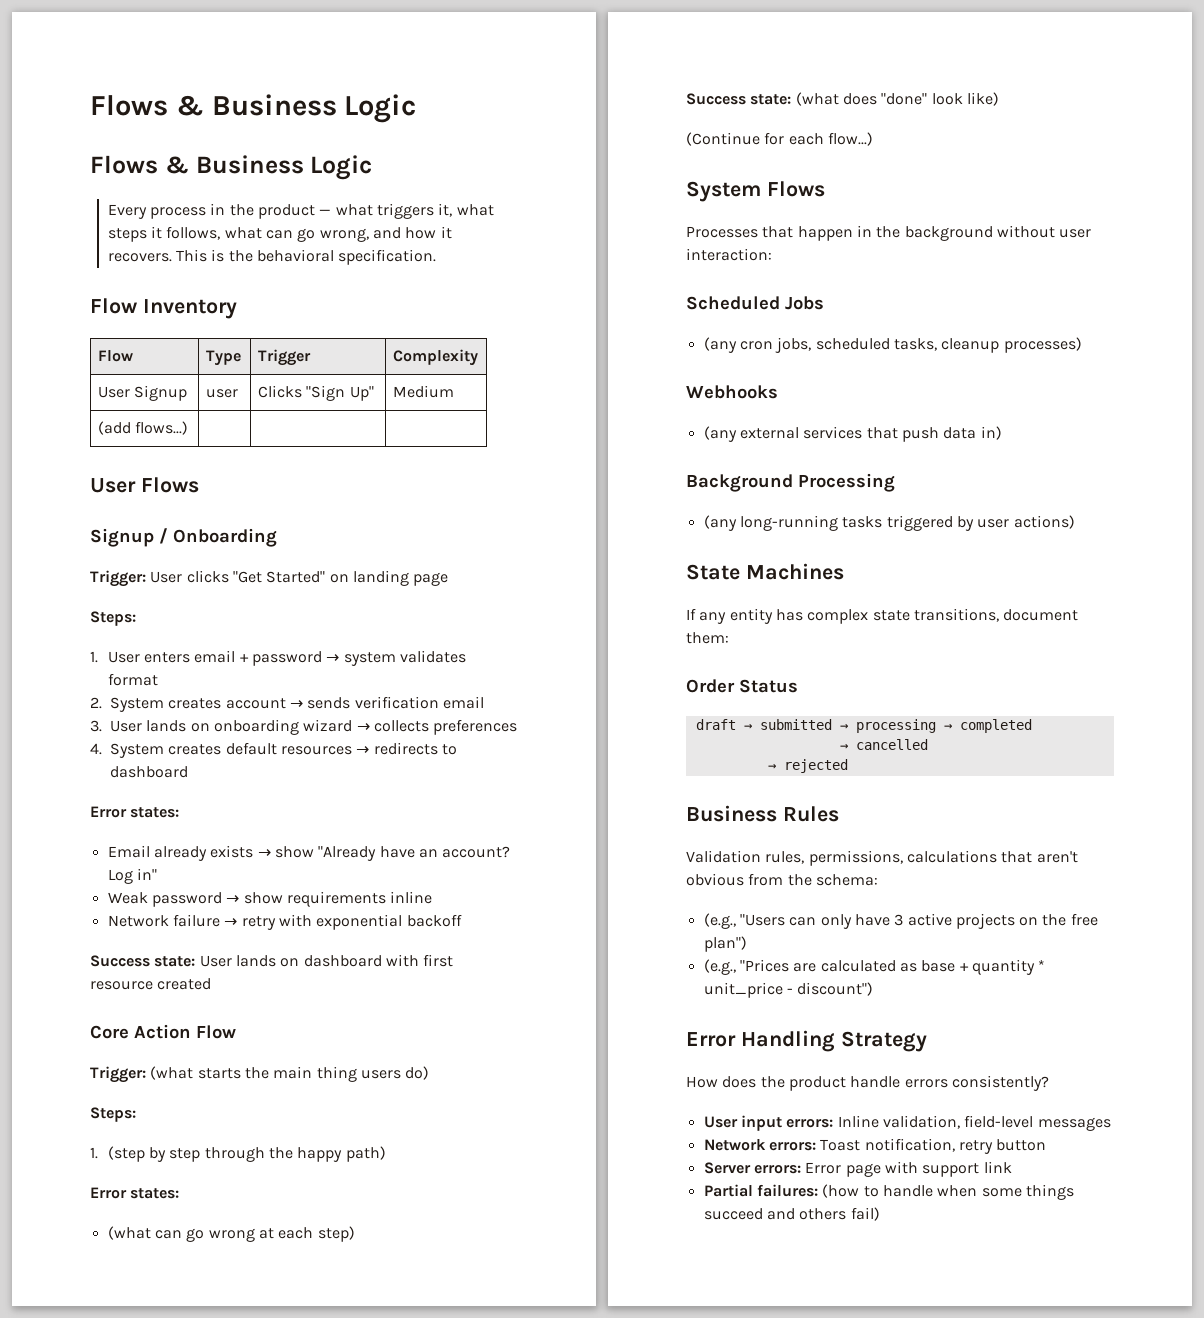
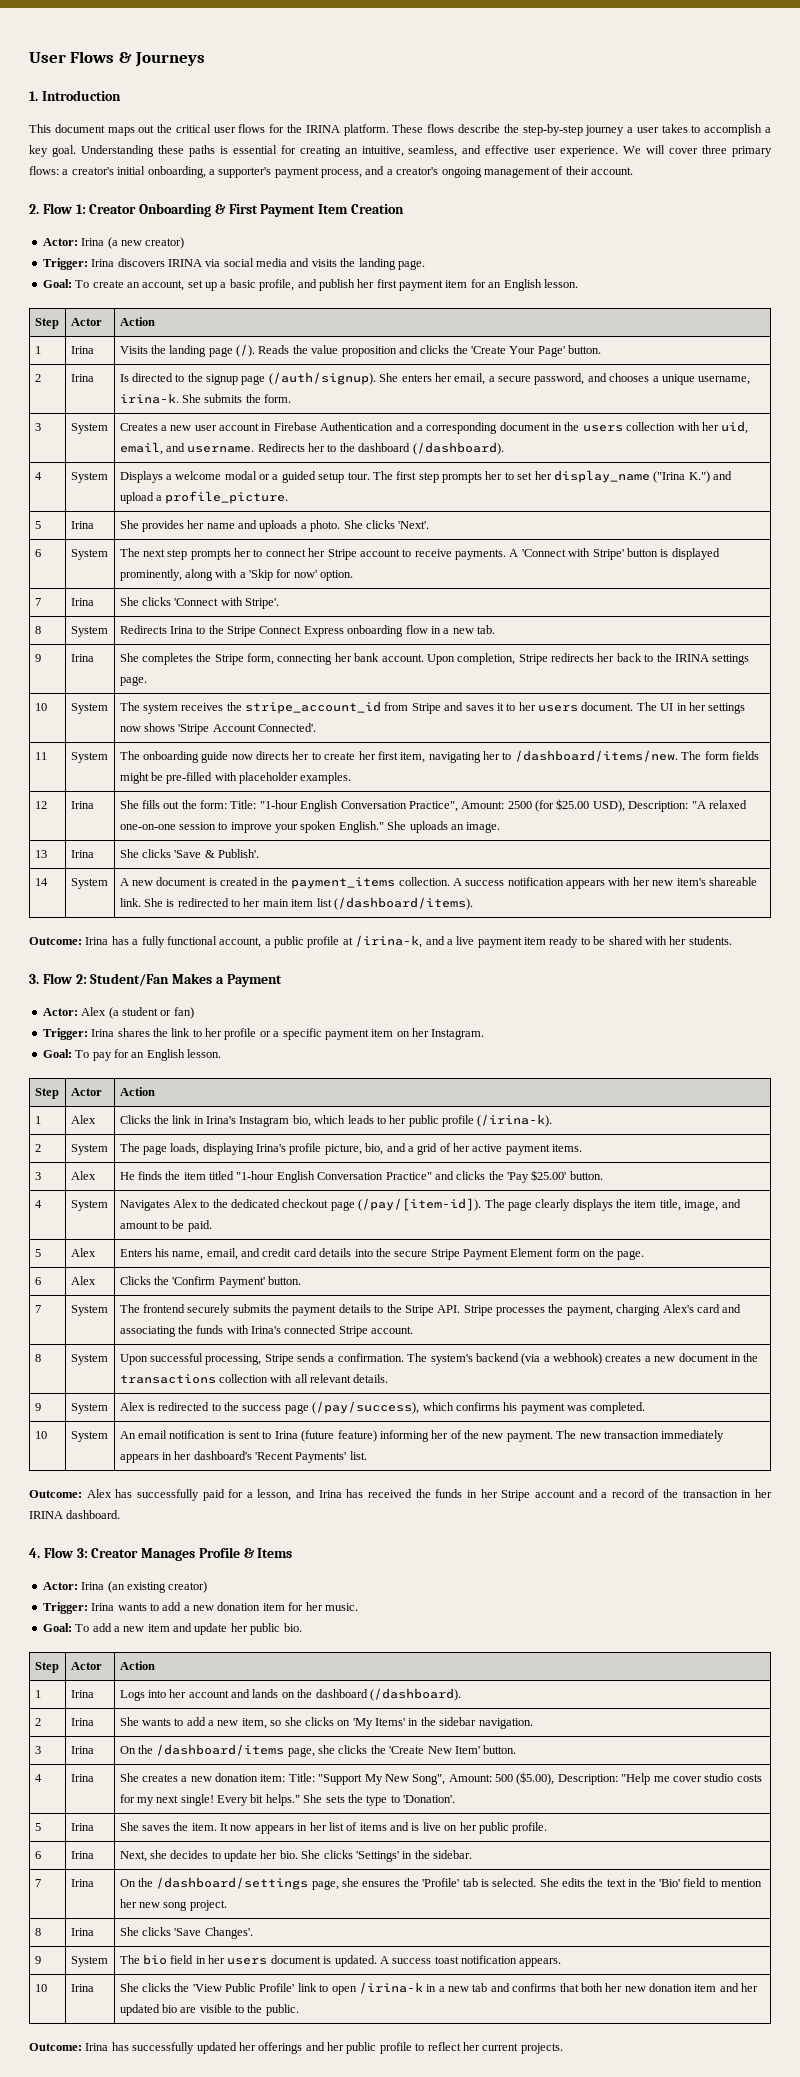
[90,94,417,123] [90,155,373,180] [107,203,494,219] [107,226,452,242] [107,249,437,265] [90,298,237,319] [97,350,133,362] [205,350,241,366] [257,349,311,366] [392,349,478,366] [97,385,188,401] [205,389,238,398] [257,385,374,401] [392,385,454,398] [97,421,189,435] [90,477,199,493] [90,528,277,547] [90,570,449,587] [90,611,136,626] [90,650,467,666] [107,673,158,686] [90,696,484,712] [90,719,518,735] [90,742,457,758] [110,766,188,778] [90,806,180,818] [107,845,511,861] [107,868,157,884] [107,891,433,907] [107,914,462,930] [90,954,454,967] [90,978,212,990] [90,1024,236,1039] [90,1066,430,1083] [90,1107,136,1122] [90,1146,386,1162] [90,1187,180,1199] [107,1226,355,1242] [686,92,999,106] [686,132,873,146] [686,181,825,202] [686,225,1092,241] [686,248,772,261] [686,296,824,310] [703,337,1082,353] [686,385,778,399] [703,426,1002,442] [686,473,895,492] [703,515,1075,531] [686,563,844,580] [686,608,1079,624] [686,632,729,644] [686,679,798,693] [695,719,1032,733] [839,739,928,750] [767,759,848,773] [686,805,839,822] [686,850,1078,866] [686,873,878,886] [703,913,1098,929] [703,936,747,952] [703,959,1046,975] [703,982,874,998] [686,1030,927,1052] [686,1075,1049,1091] [703,1115,1111,1131] [703,1138,1047,1154] [703,1161,1012,1177] [703,1184,1074,1200] [703,1207,880,1221] Flows & Business Logic // Flows & Business Logic // Every process in the product — what triggers it, what steps it follows, what can go wrong, and how it recovers. This is the behavioral specification. // Flow Inventory // Flow | Type | Trigger | Complexity // User Signup | user | Clicks "Sign Up" | Medium // (add flows...) | | | // User Flows // Signup / Onboarding // Trigger: User clicks "Get Started" on landing page // Steps: // 1. User enters email + password → system validates format // 2. System creates account → sends verification email // 3. User lands on onboarding wizard → collects preferences // 4. System creates default resources → redirects to dashboard // Error states: // Email already exists → show "Already have an account? Log in" // Weak password → show requirements inline // Network failure → retry with exponential backoff // Success state: User lands on dashboard with first resource created // Core Action Flow // Trigger: (what starts the main thing users do) // Steps: // 1. (step by step through the happy path) // Error states: // (what can go wrong at each step) // Success state: (what does "done" look like) // (Continue for each flow...) // System Flows // Processes that happen in the background without user interaction: // Scheduled Jobs // (any cron jobs, scheduled tasks, cleanup processes) // Webhooks // (any external services that push data in) // Background Processing // (any long-running tasks triggered by user actions) // State Machines // If any entity has complex state transitions, document them: // Order Status // draft → submitted → processing → completed // → cancelled // → rejected // Business Rules // Validation rules, permissions, calculations that aren't obvious from the schema: // (e.g., "Users can only have 3 active projects on the free plan") // (e.g., "Prices are calculated as base + quantity * unit_price - discount") // Error Handling Strategy // How does the product handle errors consistently? // User input errors: Inline validation, field-level messages // Network errors: Toast notification, retry button // Server errors: Error page with support link // Partial failures: (how to handle when some things succeed and others fail) -> [29,51,206,67] [29,90,121,101] [29,124,771,136] [29,145,773,157] [29,166,633,178] [29,203,405,217] [42,237,185,249] [42,258,425,270] [42,279,578,291] [34,318,59,329] [70,318,102,326] [119,317,155,326] [34,346,41,354] [70,346,94,354] [119,344,602,357] [34,374,41,382] [70,374,94,382] [119,372,751,385] [119,393,292,404] [34,423,41,431] [70,423,108,434] [119,421,749,434] [119,442,504,455] [34,472,42,480] [70,472,108,483] [119,470,733,483] [119,491,289,504] [34,521,41,529] [70,521,94,529] [119,520,430,532] [34,549,41,557] [70,549,108,560] [119,548,720,560] [119,569,354,581] [34,598,41,606] [70,598,94,606] [119,597,280,609] [34,626,41,634] [70,626,108,637] [119,625,496,637] [34,654,41,662] [70,654,94,662] [119,653,750,665] [119,676,147,686] [34,703,47,711] [70,703,108,714] [119,701,746,714] [119,723,317,735] [34,752,47,760] [70,752,108,763] [119,750,759,763] [119,772,352,784] [34,801,47,809] [70,801,94,809] [119,799,747,812] [119,821,501,833] [34,850,47,858] [70,850,94,858] [119,849,260,858] [34,878,48,886] [70,878,108,889] [119,877,757,889] [119,897,473,910] [29,935,732,948] [29,973,282,987] [42,1007,194,1019] [42,1028,485,1040] [42,1049,221,1061] [34,1088,59,1099] [70,1088,102,1096] [119,1087,155,1096] [34,1116,41,1124] [70,1115,96,1124] [119,1114,553,1127] [34,1144,41,1152] [70,1144,108,1155] [119,1143,583,1155] [34,1172,41,1180] [70,1171,96,1180] [119,1170,603,1183] [34,1200,42,1208] [70,1200,108,1211] [119,1198,741,1211] [119,1220,212,1232] [34,1249,41,1257] [70,1248,96,1257] [119,1248,644,1260] [34,1277,41,1285] [70,1276,96,1285] [119,1276,302,1288] [34,1305,41,1313] [70,1305,108,1316] [119,1304,742,1316] [119,1325,414,1337] [34,1354,41,1362] [70,1354,108,1365] [119,1353,759,1365] [119,1374,389,1384] [34,1403,41,1411] [70,1403,108,1414] [119,1401,646,1414] [34,1431,47,1439] [70,1431,108,1442] [119,1430,725,1442] [119,1451,367,1463] [29,1489,772,1501] [29,1510,121,1519] [29,1547,293,1561] [42,1581,208,1593] [42,1602,358,1614] [42,1623,302,1635] [34,1662,59,1673] [70,1662,102,1670] [119,1661,155,1670] [34,1690,41,1698] [70,1690,94,1698] [119,1688,461,1701] [34,1718,41,1726] [70,1718,94,1726] [119,1717,533,1729] [34,1746,41,1754] [70,1746,94,1754] [119,1744,517,1757] [34,1774,42,1782] [70,1774,94,1782] [119,1772,762,1785] [119,1794,456,1806] [34,1823,41,1831] [70,1823,94,1831] [119,1822,548,1834] [34,1851,41,1859] [70,1851,94,1859] [119,1850,473,1862] [34,1879,41,1887] [70,1879,94,1887] [119,1877,763,1890] [119,1899,227,1911] [34,1928,41,1936] [70,1928,94,1936] [119,1927,253,1939] [34,1956,41,1964] [70,1956,108,1967] [119,1954,562,1967] [34,1984,47,1992] [70,1984,94,1992] [119,1982,759,1995] [119,2004,299,2016] [29,2042,563,2054] User Flows & Journeys // 1. Introduction // This document maps out the critical user flows for the IRINA platform. These flows describe the step-by-step journey a user takes to accomplish a key goal. Understanding these paths is essential for creating an intuitive, seamless, and effective user experience. We will cover three primary flows: a creator's initial onboarding, a supporter's payment process, and a creator's ongoing management of their account. // 2. Flow 1: Creator Onboarding & First Payment Item Creation // Actor: Irina (a new creator) // Trigger: Irina discovers IRINA via social media and visits the landing page. // Goal: To create an account, set up a basic profile, and publish her first payment item for an English lesson. // Step | Actor | Action // 1 | Irina | Visits the landing page (/). Reads the value proposition and clicks the 'Create Your Page' button. // 2 | Irina | Is directed to the signup page (/auth/signup). She enters her email, a secure password, and chooses a unique username, irina-k. She submits the form. // 3 | System | Creates a new user account in Firebase Authentication and a corresponding document in the users collection with her uid, email, and username. Redirects her to the dashboard (/dashboard). // 4 | System | Displays a welcome modal or a guided setup tour. The first step prompts her to set her display_name ("Irina K.") and upload a profile_picture. // 5 | Irina | She provides her name and uploads a photo. She clicks 'Next'. // 6 | System | The next step prompts her to connect her Stripe account to receive payments. A 'Connect with Stripe' button is displayed prominently, along with a 'Skip for now' option. // 7 | Irina | She clicks 'Connect with Stripe'. // 8 | System | Redirects Irina to the Stripe Connect Express onboarding flow in a new tab. // 9 | Irina | She completes the Stripe form, connecting her bank account. Upon completion, Stripe redirects her back to the IRINA settings page. // 10 | System | The system receives the stripe_account_id from Stripe and saves it to her users document. The UI in her settings now shows 'Stripe Account Connected'. // 11 | System | The onboarding guide now directs her to create her first item, navigating her to /dashboard/items/new. The form fields might be pre-filled with placeholder examples. // 12 | Irina | She fills out the form: Title: "1-hour English Conversation Practice", Amount: 2500 (for $25.00 USD), Description: "A relaxed one-on-one session to improve your spoken English." She uploads an image. // 13 | Irina | She clicks 'Save & Publish'. // 14 | System | A new document is created in the payment_items collection. A success notification appears with her new item's shareable link. She is redirected to her main item list (/dashboard/items). // Outcome: Irina has a fully functional account, a public profile at /irina-k, and a live payment item ready to be shared with her students. // 3. Flow 2: Student/Fan Makes a Payment // Actor: Alex (a student or fan) // Trigger: Irina shares the link to her profile or a specific payment item on her Instagram. // Goal: To pay for an English lesson. // Step | Actor | Action // 1 | Alex | Clicks the link in Irina's Instagram bio, which leads to her public profile (/irina-k). // 2 | System | The page loads, displaying Irina's profile picture, bio, and a grid of her active payment items. // 3 | Alex | He finds the item titled "1-hour English Conversation Practice" and clicks the 'Pay $25.00' button. // 4 | System | Navigates Alex to the dedicated checkout page (/pay/[item-id]). The page clearly displays the item title, image, and amount to be paid. // 5 | Alex | Enters his name, email, and credit card details into the secure Stripe Payment Element form on the page. // 6 | Alex | Clicks the 'Confirm Payment' button. // 7 | System | The frontend securely submits the payment details to the Stripe API. Stripe processes the payment, charging Alex's card and associating the funds with Irina's connected Stripe account. // 8 | System | Upon successful processing, Stripe sends a confirmation. The system's backend (via a webhook) creates a new document in the transactions collection with all relevant details. // 9 | System | Alex is redirected to the success page (/pay/success), which confirms his payment was completed. // 10 | System | An email notification is sent to Irina (future feature) informing her of the new payment. The new transaction immediately appears in her dashboard's 'Recent Payments' list. // Outcome: Alex has successfully paid for a lesson, and Irina has received the funds in her Stripe account and a record of the transaction in her IRINA dashboard. // 4. Flow 3: Creator Manages Profile & Items // Actor: Irina (an existing creator) // Trigger: Irina wants to add a new donation item for her music. // Goal: To add a new item and update her public bio. // Step | Actor | Action // 1 | Irina | Logs into her account and lands on the dashboard (/dashboard). // 2 | Irina | She wants to add a new item, so she clicks on 'My Items' in the sidebar navigation. // 3 | Irina | On the /dashboard/items page, she clicks the 'Create New Item' button. // 4 | Irina | She creates a new donation item: Title: "Support My New Song", Amount: 500 ($5.00), Description: "Help me cover studio costs for my next single! Every bit helps." She sets the type to 'Donation'. // 5 | Irina | She saves the item. It now appears in her list of items and is live on her public profile. // 6 | Irina | Next, she decides to update her bio. She clicks 'Settings' in the sidebar. // 7 | Irina | On the /dashboard/settings page, she ensures the 'Profile' tab is selected. She edits the text in the 'Bio' field to mention her new song project. // 8 | Irina | She clicks 'Save Changes'. // 9 | System | The bio field in her users document is updated. A success toast notification appears. // 10 | Irina | She clicks the 'View Public Profile' link to open /irina-k in a new tab and confirms that both her new donation item and her updated bio are visible to the public. // Outcome: Irina has successfully updated her offerings and her public profile to reflect her current projects.

